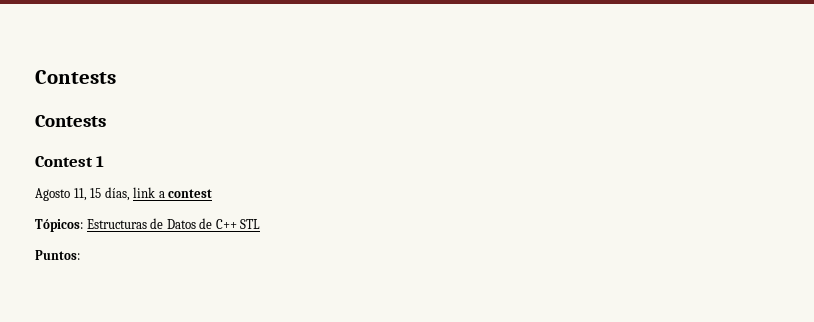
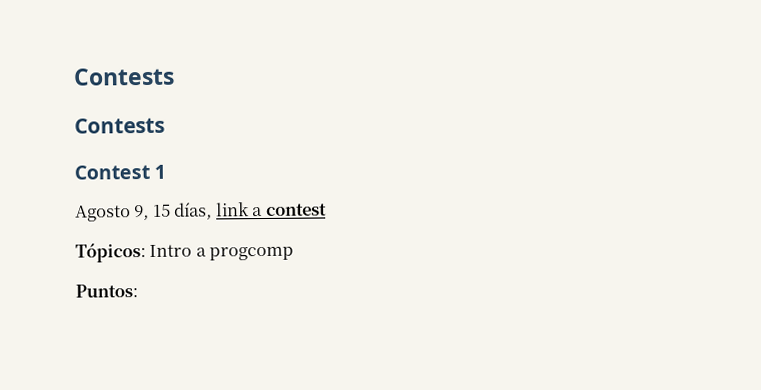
[73,188,87,201] 11, -> [134,204,150,221] 9,
[86,218,261,229] Estructuras de Datos de C++ STL -> [149,244,295,261] Intro a progcomp

